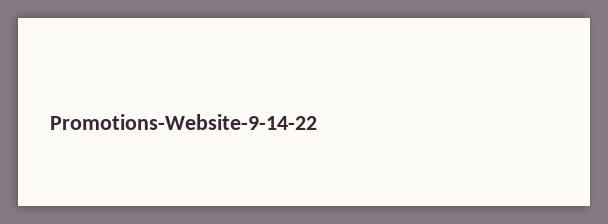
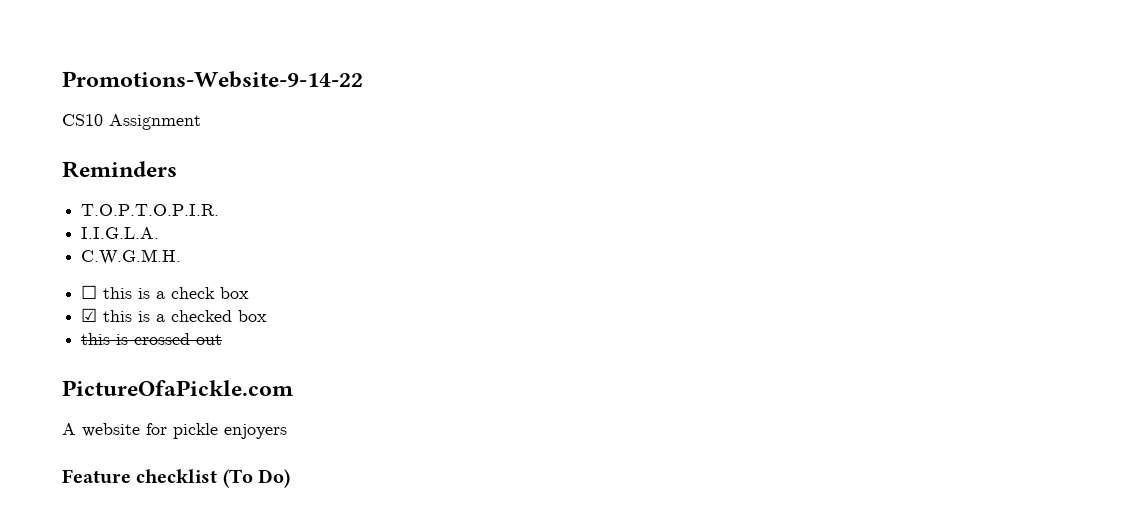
(317, 122) none -> [62,114,201,130] [62,161,177,178] [81,204,220,216] [81,227,160,239] [81,249,182,265] [81,285,250,299] [81,308,268,322] [81,333,223,345] [62,380,293,396] [62,423,287,439] [62,469,291,488] // CS10 Assignment // Reminders // T.O.P.T.O.P.I.R. // I.I.G.L.A. // C.W.G.M.H. // ☐ this is a check box // ☑ this is a checked box // this is crossed out // PictureOfaPickle.com // A website for pickle enjoyers // Feature checklist (To Do)

